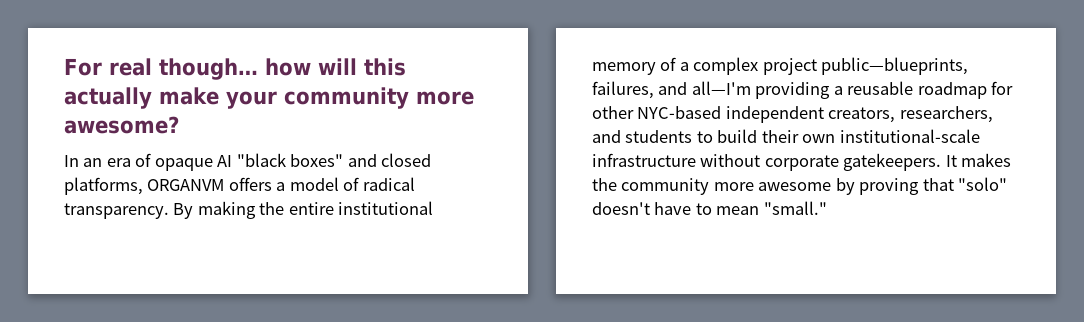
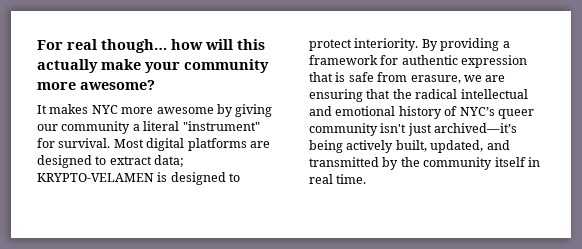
[64,153,432,171] [64,177,415,195] [64,201,434,219] [592,57,969,75] [592,81,1014,99] [592,106,993,123] [592,129,980,143] [592,153,1012,171] [592,177,1008,195] [592,201,827,215] In an era of opaque AI "black boxes" and closed platforms, ORGANVM offers a model of radical transparency. By making the entire institutional memory of a complex project public—blueprints, failures, and all—I'm providing a reusable roadmap for other NYC-based independent creators, researchers, and students to build their own institutional-scale infrastructure without corporate gatekeepers. It makes the community more awesome by proving that "solo" doesn't have to mean "small." -> [37,104,273,117] [37,121,260,134] [37,138,270,151] [37,155,185,168] [37,172,241,185] [309,38,510,51] [309,55,528,68] [309,72,506,84] [309,89,528,102] [309,106,534,119] [309,123,518,136] [309,140,510,153] [309,157,540,170] [309,174,367,184] It makes NYC more awesome by giving our community a literal "instrument" for survival. Most digital platforms are designed to extract data; KRYPTO-VELAMEN is designed to protect interiority. By providing a framework for authentic expression that is safe from erasure, we are ensuring that the radical intellectual and emotional history of NYC’s queer community isn't just archived—it’s being actively built, updated, and transmitted by the community itself in real time.

